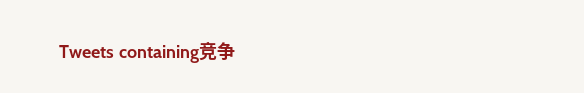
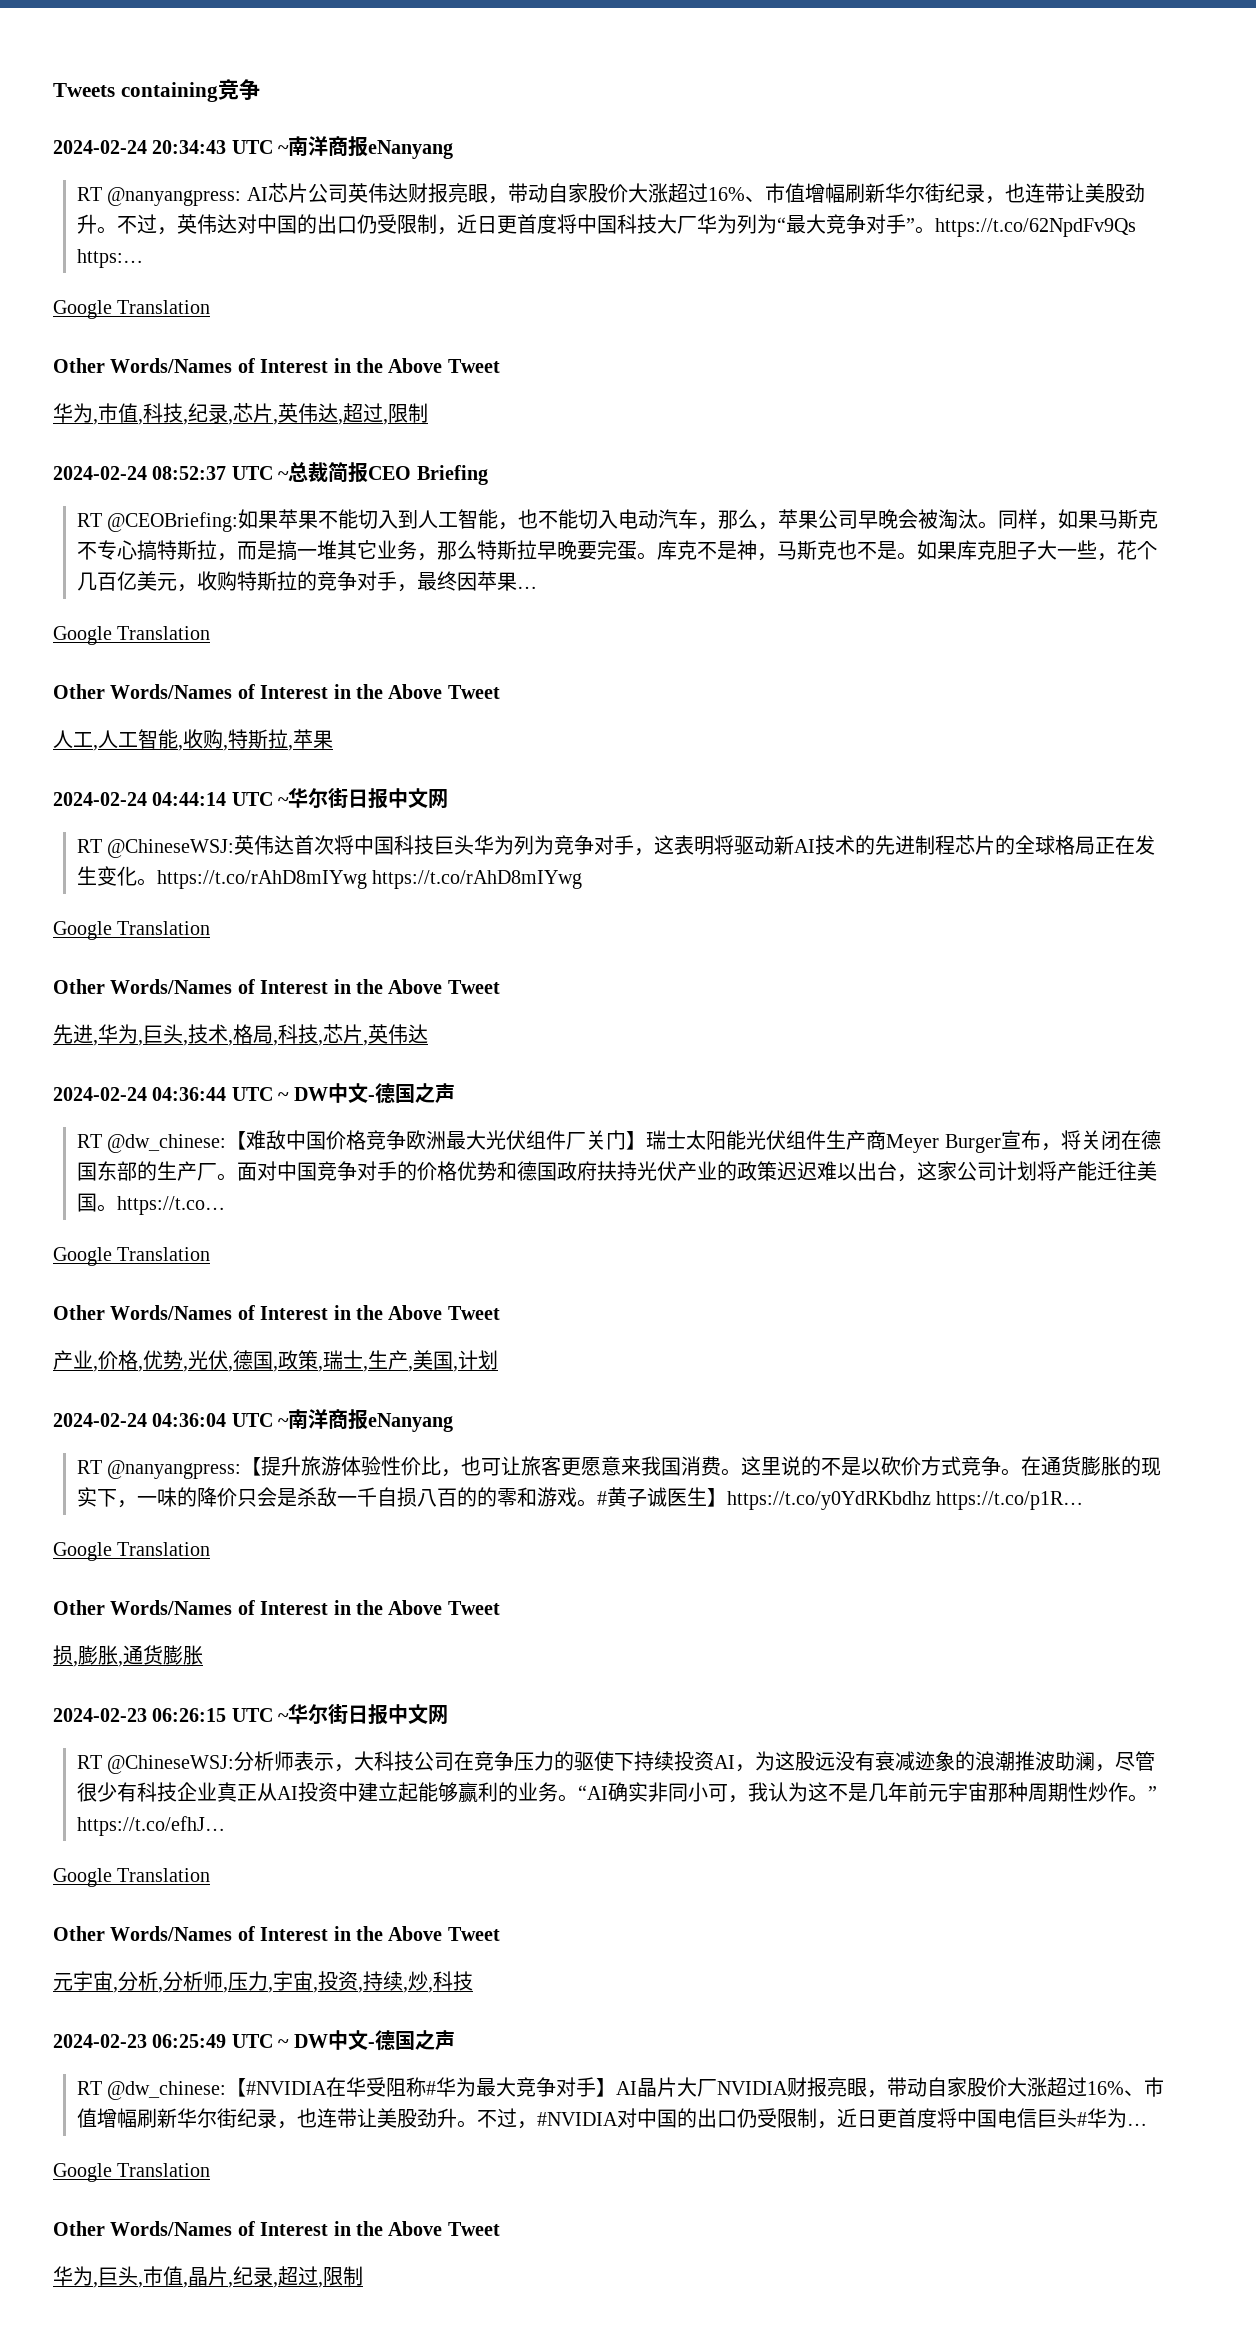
(235, 51) none -> [53,136,454,159] [76,183,1145,206] [76,214,1136,237] [76,249,143,268] [53,300,211,319] [53,358,500,373] [53,403,428,425] [53,462,488,485] [76,509,1159,532] [76,540,1157,561] [76,571,537,592] [53,626,211,645] [53,684,500,699] [53,729,333,751] [53,788,449,809] [76,835,1156,858] [76,866,583,889] [53,921,211,940] [53,979,500,994] [53,1024,428,1046] [53,1083,455,1104] [76,1130,1161,1153] [76,1161,1157,1182] [76,1193,225,1215] [53,1247,211,1266] [53,1305,500,1320] [53,1350,498,1372] [53,1409,454,1432] [76,1456,1162,1479] [76,1487,1084,1510] [53,1542,211,1561] [53,1600,500,1615] [53,1645,203,1667] [53,1704,449,1725] [76,1751,1156,1774] [76,1782,1157,1803] [76,1816,225,1836] [53,1868,211,1887] [53,1926,500,1941] [53,1971,473,1993] [53,2030,455,2051] [76,2077,1165,2100] [76,2108,1147,2129] [53,2163,211,2182] [53,2221,500,2236] [53,2266,363,2288] // 2024-02-24 20:34:43 UTC ~南洋商报eNanyang // RT @nanyangpress: AI芯片公司英伟达财报亮眼，带动自家股价大涨超过16%、市值增幅刷新华尔街纪录，也连带让美股劲升。不过，英伟达对中国的出口仍受限制，近日更首度将中国科技大厂华为列为“最大竞争对手”。https://t.co/62NpdFv9Qs https:… // Google Translation // Other Words/Names of Interest in the Above Tweet // 华为,市值,科技,纪录,芯片,英伟达,超过,限制 // 2024-02-24 08:52:37 UTC ~总裁简报CEO Briefing // RT @CEOBriefing:如果苹果不能切入到人工智能，也不能切入电动汽车，那么，苹果公司早晚会被淘汰。同样，如果马斯克不专心搞特斯拉，而是搞一堆其它业务，那么特斯拉早晚要完蛋。库克不是神，马斯克也不是。如果库克胆子大一些，花个几百亿美元，收购特斯拉的竞争对手，最终因苹果… // Google Translation // Other Words/Names of Interest in the Above Tweet // 人工,人工智能,收购,特斯拉,苹果 // 2024-02-24 04:44:14 UTC ~华尔街日报中文网 // RT @ChineseWSJ:英伟达首次将中国科技巨头华为列为竞争对手，这表明将驱动新AI技术的先进制程芯片的全球格局正在发生变化。https://t.co/rAhD8mIYwg https://t.co/rAhD8mIYwg // Google Translation // Other Words/Names of Interest in the Above Tweet // 先进,华为,巨头,技术,格局,科技,芯片,英伟达 // 2024-02-24 04:36:44 UTC ~ DW中文-德国之声 // RT @dw_chinese:【难敌中国价格竞争欧洲最大光伏组件厂关门】瑞士太阳能光伏组件生产商Meyer Burger宣布，将关闭在德国东部的生产厂。面对中国竞争对手的价格优势和德国政府扶持光伏产业的政策迟迟难以出台，这家公司计划将产能迁往美国。https://t.co… // Google Translation // Other Words/Names of Interest in the Above Tweet // 产业,价格,优势,光伏,德国,政策,瑞士,生产,美国,计划 // 2024-02-24 04:36:04 UTC ~南洋商报eNanyang // RT @nanyangpress:【提升旅游体验性价比，也可让旅客更愿意来我国消费。这里说的不是以砍价方式竞争。在通货膨胀的现实下，一味的降价只会是杀敌一千自损八百的的零和游戏。#黄子诚医生】https://t.co/y0YdRKbdhz https://t.co/p1R… // Google Translation // Other Words/Names of Interest in the Above Tweet // 损,膨胀,通货膨胀 // 2024-02-23 06:26:15 UTC ~华尔街日报中文网 // RT @ChineseWSJ:分析师表示，大科技公司在竞争压力的驱使下持续投资AI，为这股远没有衰减迹象的浪潮推波助澜，尽管很少有科技企业真正从AI投资中建立起能够赢利的业务。“AI确实非同小可，我认为这不是几年前元宇宙那种周期性炒作。” https://t.co/efhJ… // Google Translation // Other Words/Names of Interest in the Above Tweet // 元宇宙,分析,分析师,压力,宇宙,投资,持续,炒,科技 // 2024-02-23 06:25:49 UTC ~ DW中文-德国之声 // RT @dw_chinese:【#NVIDIA在华受阻称#华为最大竞争对手】AI晶片大厂NVIDIA财报亮眼，带动自家股价大涨超过16%、市值增幅刷新华尔街纪录，也连带让美股劲升。不过，#NVIDIA对中国的出口仍受限制，近日更首度将中国电信巨头#华为… // Google Translation // Other Words/Names of Interest in the Above Tweet // 华为,巨头,市值,晶片,纪录,超过,限制

